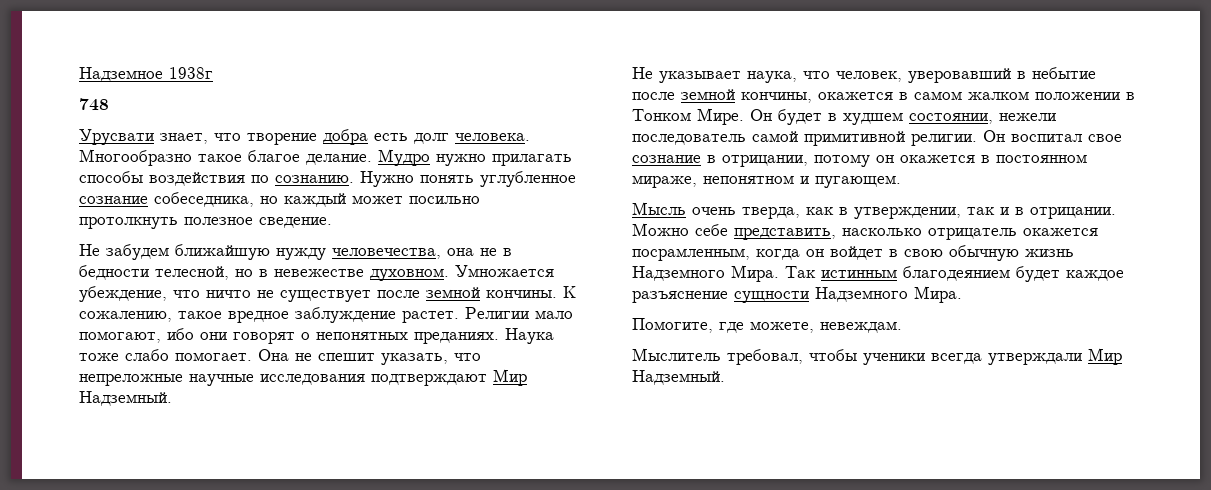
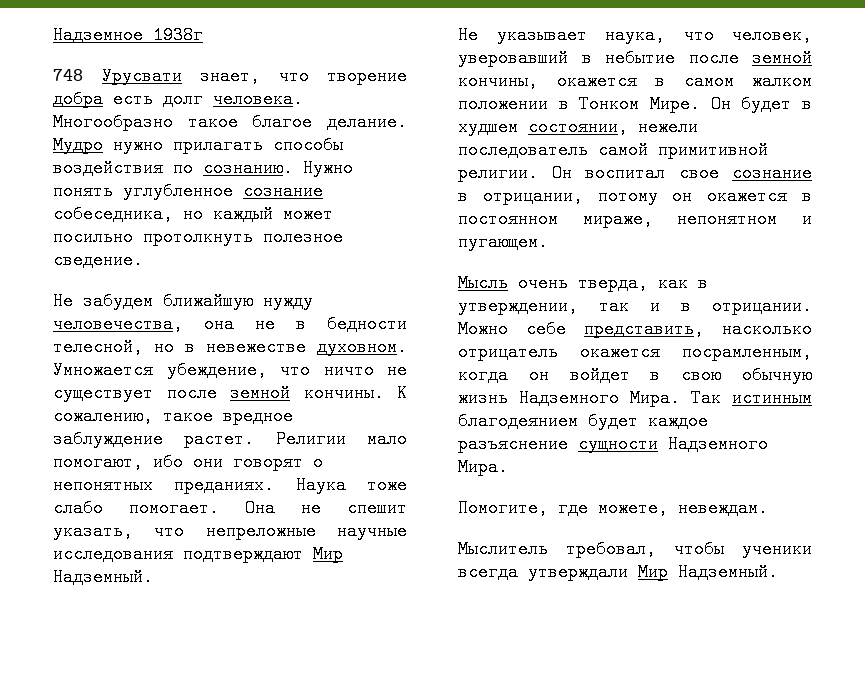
(109, 104) // -> (83, 75) none

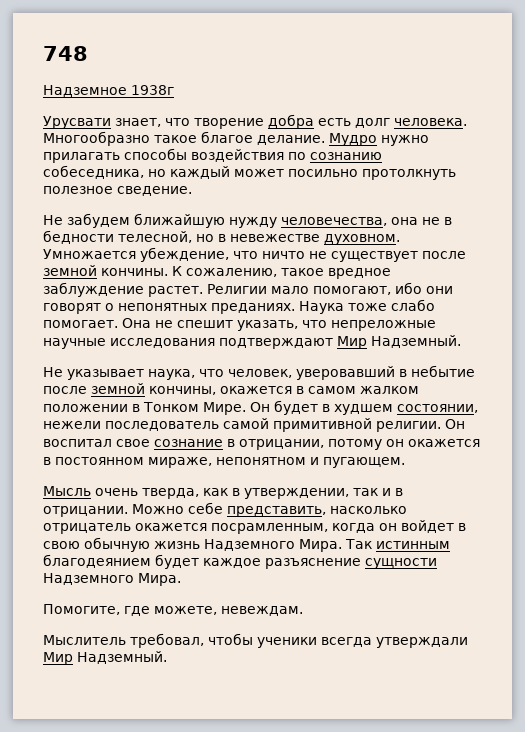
(53, 36) none -> [43,46,88,61] 748 //
[53,69,83,81] 748 -> (174, 90) none
[203,159,353,177] [53,184,323,200] сознанию. Нужно понять углубленное сознание -> [310,152,382,160] сознанию

